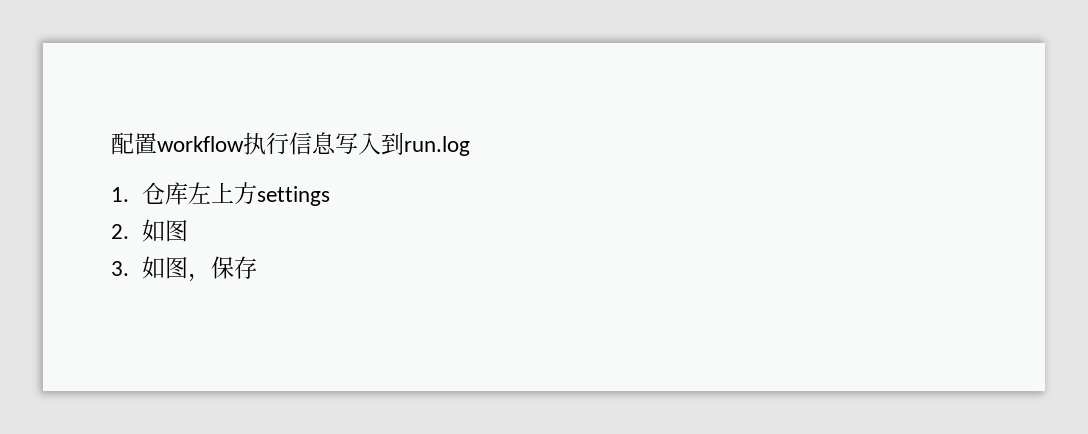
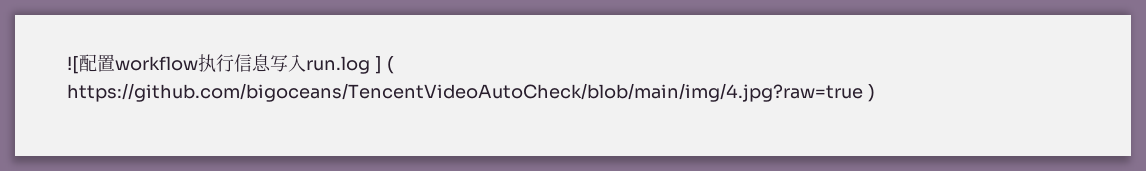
(111, 143) none -> [67,56,79,74] ![
[381,132,404,155] 到 -> (306, 63) none
[111,182,330,206] [111,219,188,242] [111,256,257,282] // 1.仓库左上方settings // 2.如图 // 3.如图，保存 -> [374,56,394,74] [67,83,875,102] ] ( https://github.com/bigoceans/TencentVideoAutoCheck/blob/main/img/4.jpg?raw=true )

